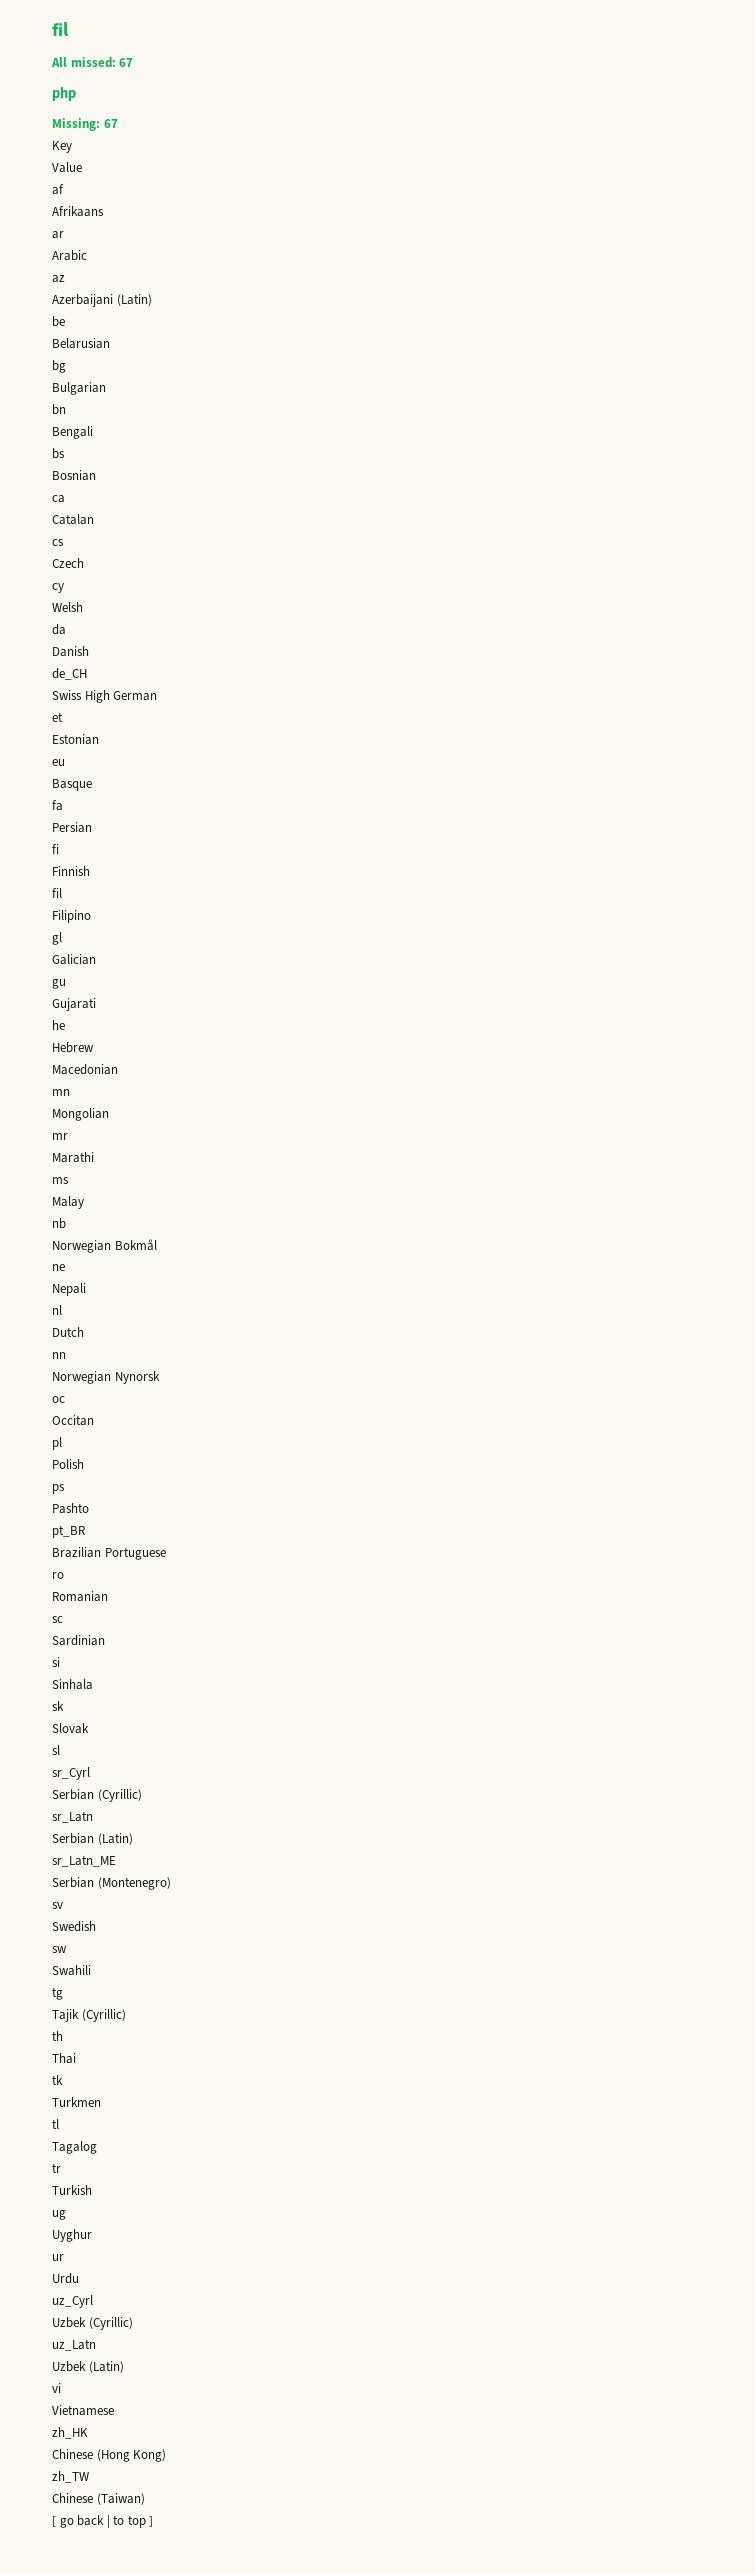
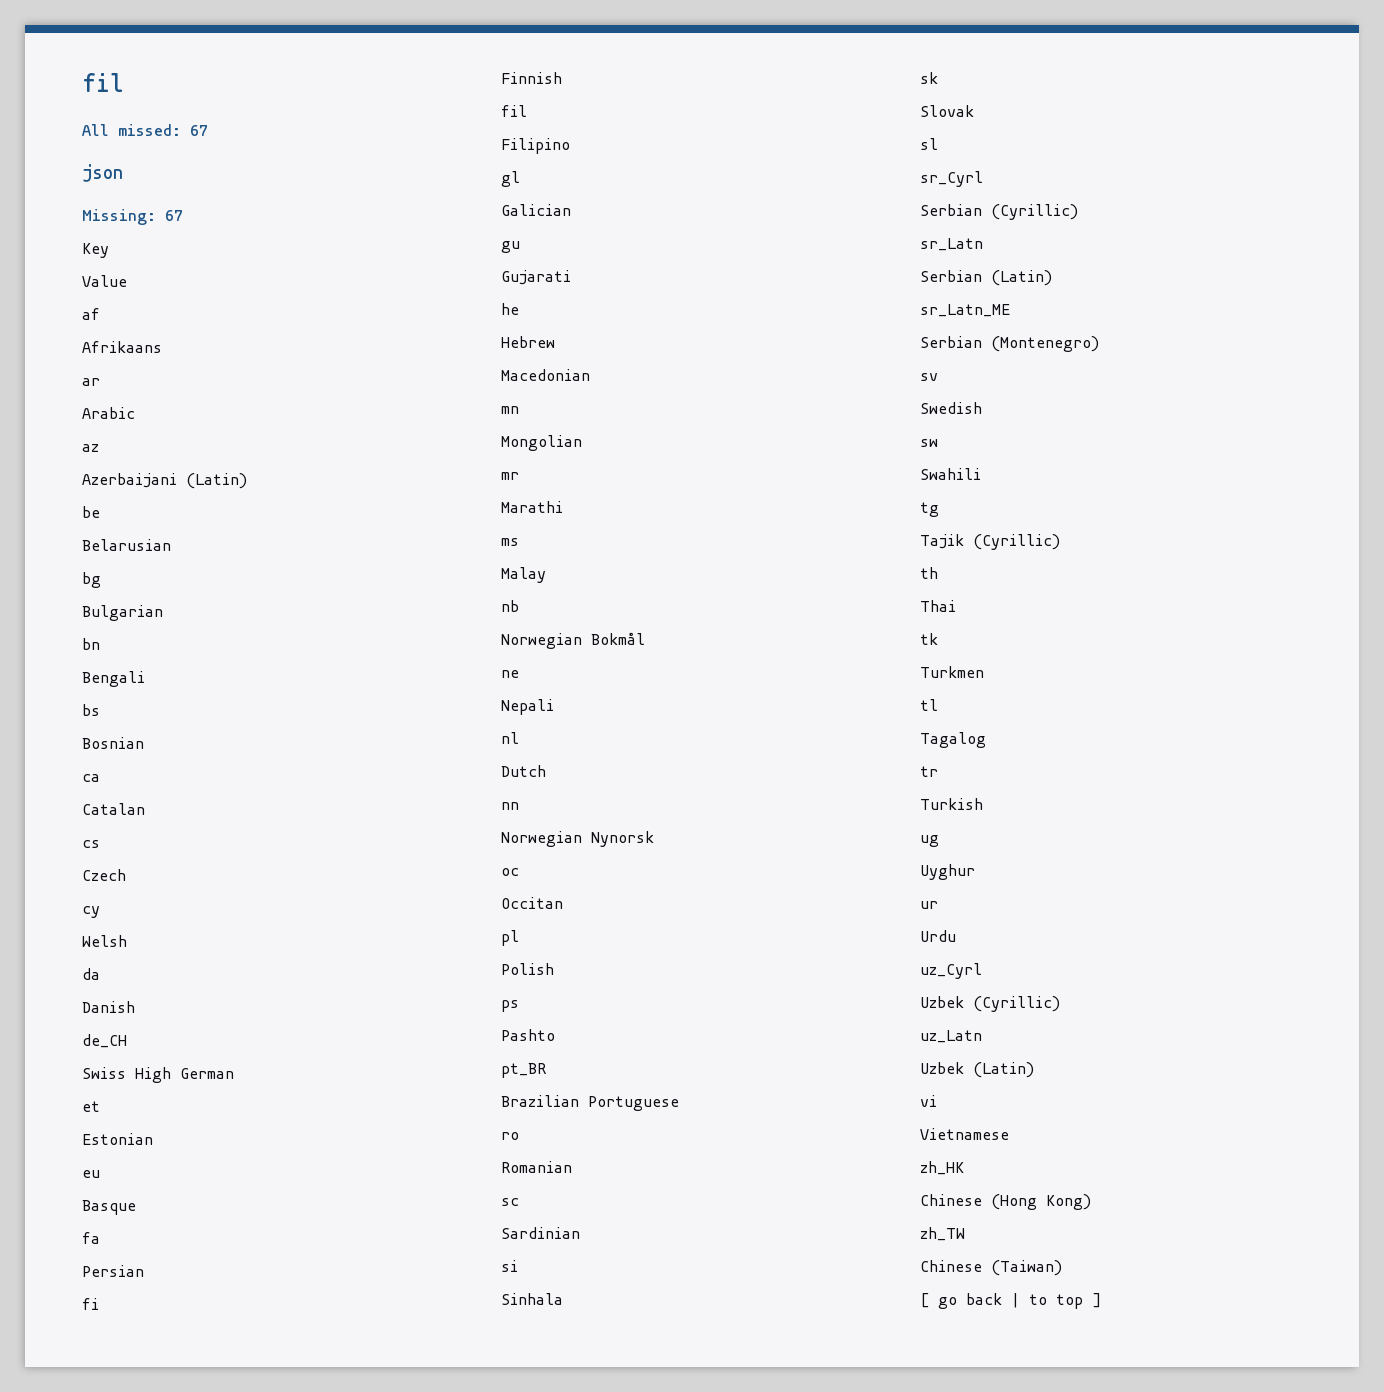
[52,87,76,101] php -> [82,164,123,182] json

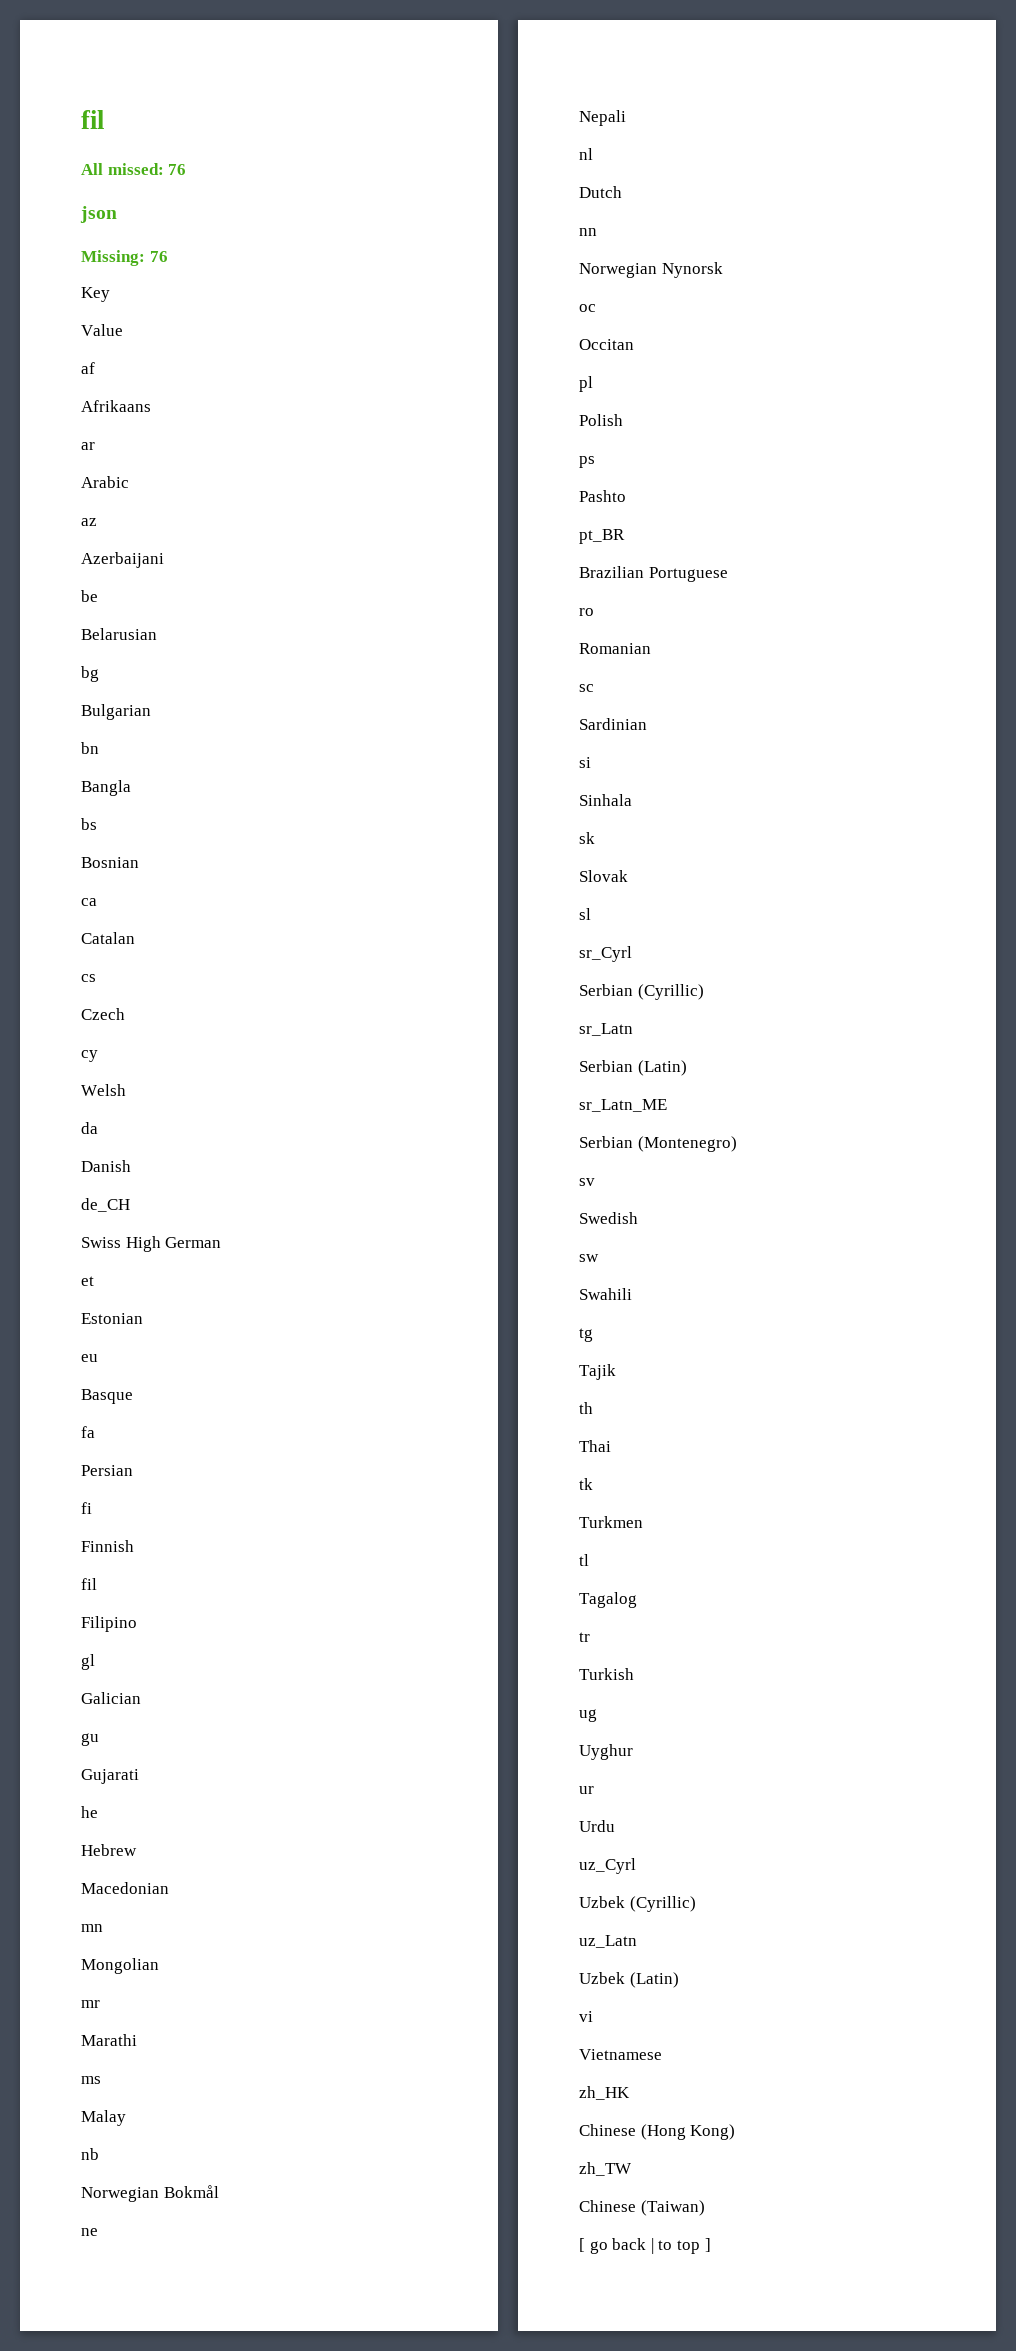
[190,125,208,136] 67 -> [168,164,187,175] 76
[165,210,183,221] 67 -> [149,251,168,262] 76
[186,473,247,489] (Latin) -> (164, 560) none
[82,671,145,687] Bengali -> [81,780,131,796] Bangla
[973,534,1060,550] (Cyrillic) -> (616, 1372) none

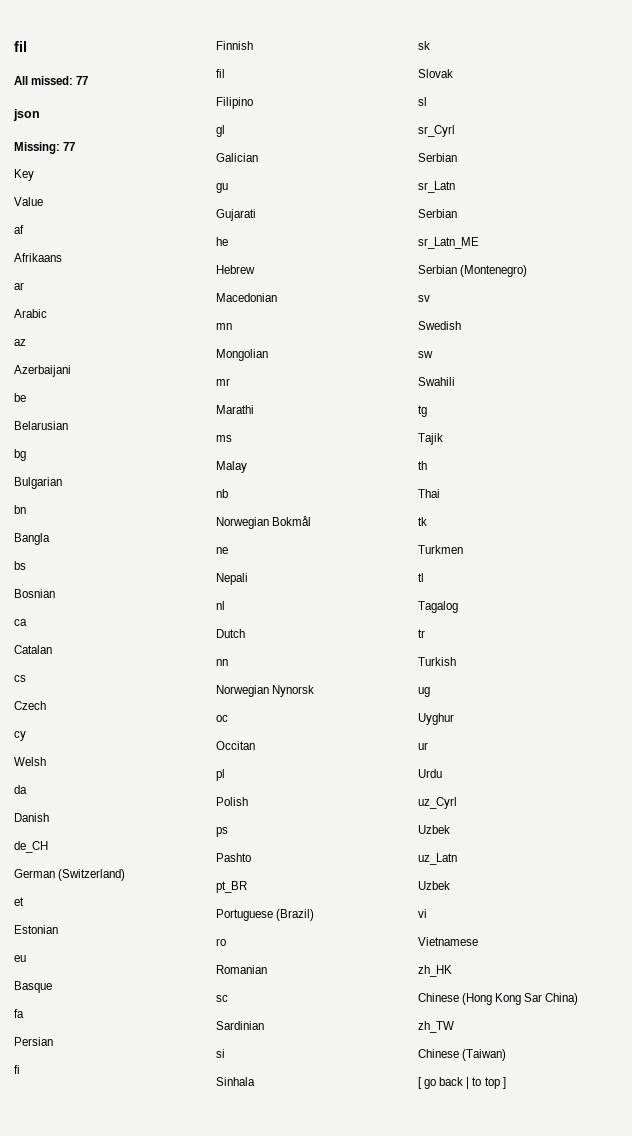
[168,164,187,175] 76 -> [76,76,89,85] 77
[149,251,168,262] 76 -> [63,142,76,151] 77
[81,1236,161,1252] Swiss High -> (48, 847) none
(222, 1242) none -> [58,869,126,881] (Switzerland)
[579,566,644,578] Brazilian -> (247, 887) none
(728, 574) none -> [276,909,315,921] (Brazil)
[637,984,704,1000] (Cyrillic) -> (457, 157) none
[637,1060,687,1076] (Latin) -> (457, 213) none
[629,1896,696,1912] (Cyrillic) -> (450, 829) none
[629,1972,679,1988] (Latin) -> (450, 885) none
[690,2124,736,2140] Kong) -> [495,993,579,1005] Kong Sar China)

